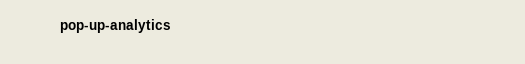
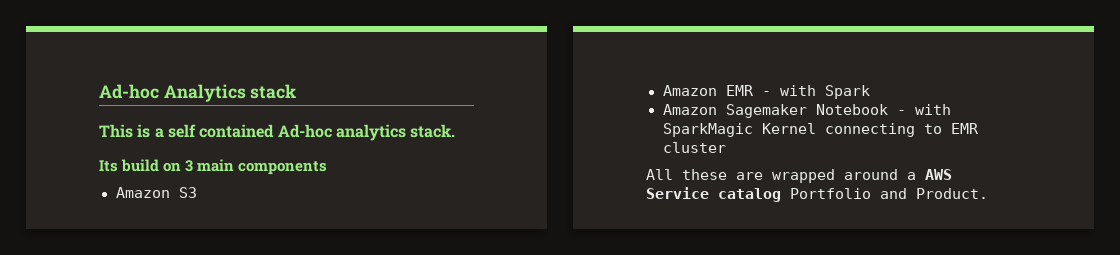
[60,19,171,33] pop-up-analytics -> [99,84,297,102] [99,124,456,141] [99,159,328,175] [115,187,197,198] [662,85,870,99] [662,104,951,118] [662,123,979,137] [662,142,726,153] [646,169,952,183] [646,187,988,202] Ad-hoc Analytics stack // This is a self contained Ad-hoc analytics stack. // Its build on 3 main components // Amazon S3 // Amazon EMR - with Spark // Amazon Sagemaker Notebook - with SparkMagic Kernel connecting to EMR cluster // All these are wrapped around a AWS Service catalog Portfolio and Product.

